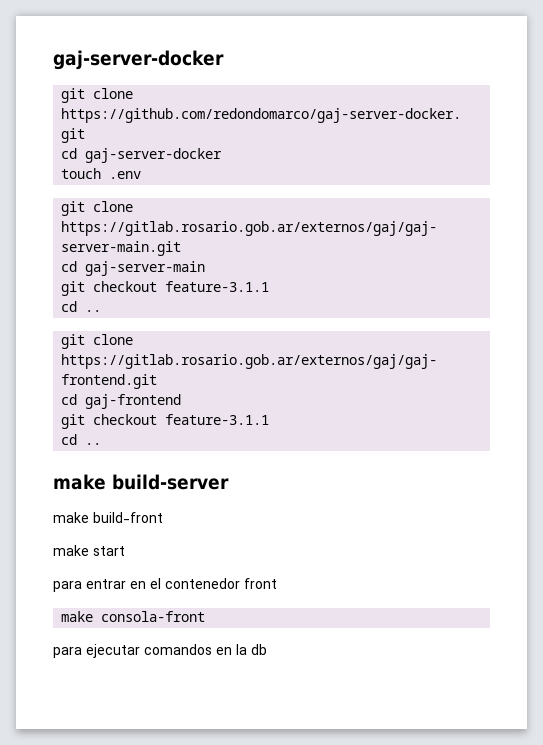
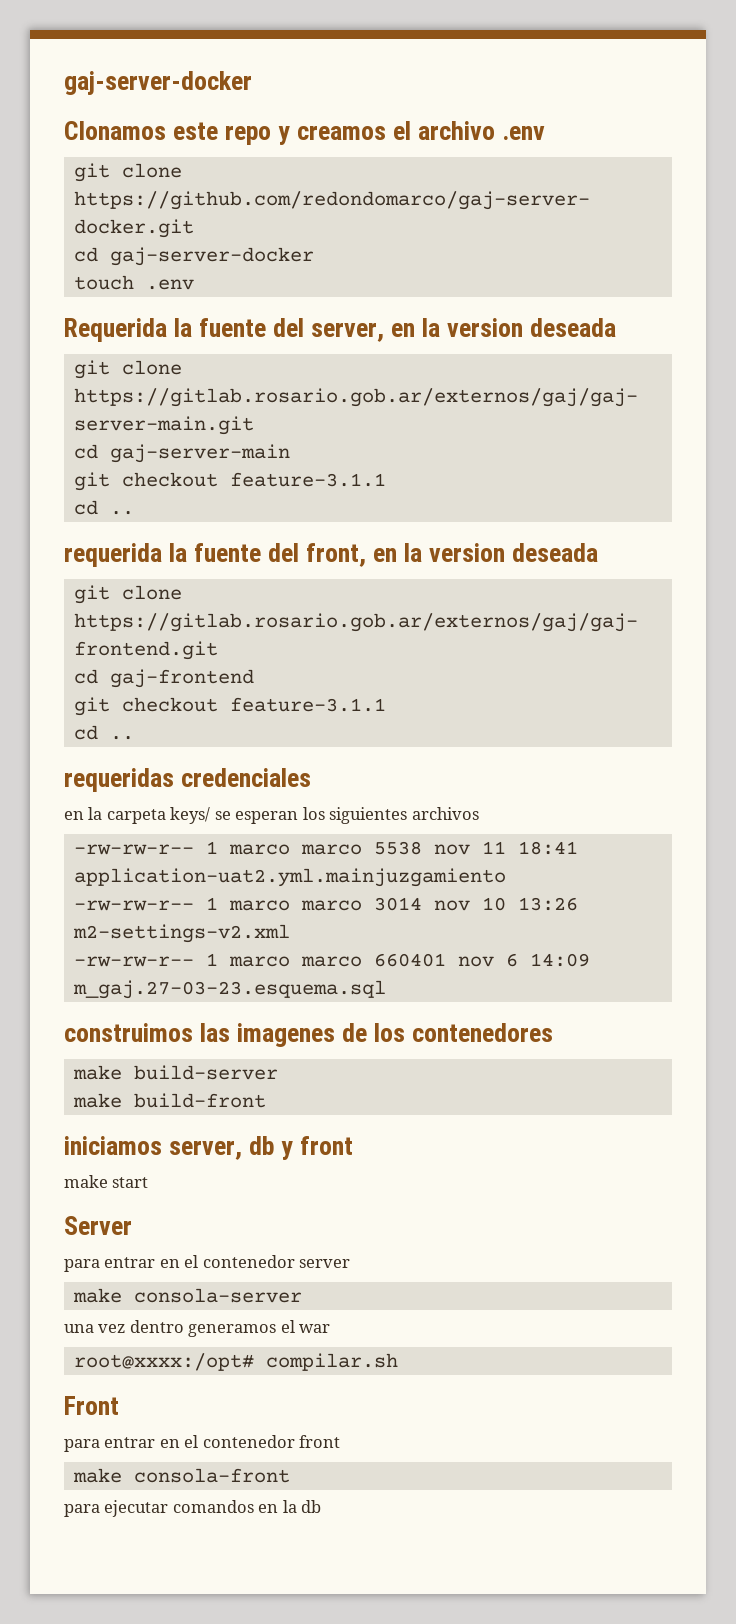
[53,50,224,70] gaj-server-docker -> [64,71,252,95] [64,121,546,145] gaj-server-docker // Clonamos este repo y creamos el archivo .env
(142, 175) none -> [64,318,617,342] // Requerida la fuente del server, en la version deseada
(102, 311) none -> [64,543,599,567] // requerida la fuente del front, en la version deseada
[53,474,229,490] [53,512,163,523] [53,545,125,556] make build-server // make build-front // make start -> [64,768,312,792] [64,807,479,824] [73,841,578,855] [73,868,506,887] [73,897,578,911] [72,924,290,943] [73,953,590,967] [72,980,386,999] [64,1023,554,1047] [72,1065,278,1080] [72,1093,266,1108] [64,1136,354,1160] [64,1175,149,1188] [64,1216,132,1235] [64,1255,351,1272] [72,1288,302,1303] [64,1320,331,1337] [73,1353,398,1371] [64,1396,119,1415] requeridas credenciales // en la carpeta keys/ se esperan los siguientes archivos // -rw-rw-r-- 1 marco marco 5538 nov 11 18:41 application-uat2.yml.mainjuzgamiento // -rw-rw-r-- 1 marco marco 3014 nov 10 13:26 m2-settings-v2.xml // -rw-rw-r-- 1 marco marco 660401 nov 6 14:09 m_gaj.27-03-23.esquema.sql // construimos las imagenes de los contenedores // make build-server // make build-front // iniciamos server, db y front // make start // Server // para entrar en el contenedor server // make consola-server // una vez dentro generamos el war // root@xxxx:/opt# compilar.sh // Front

